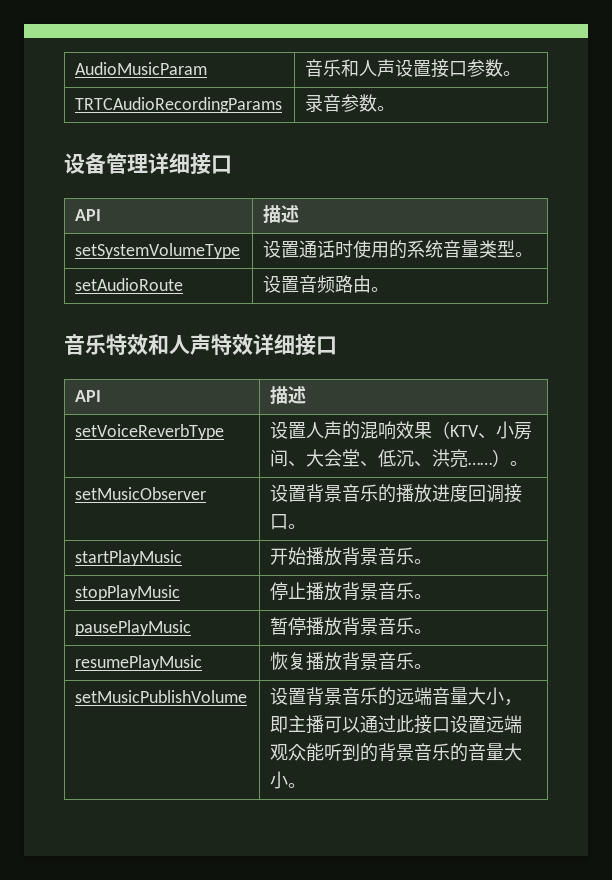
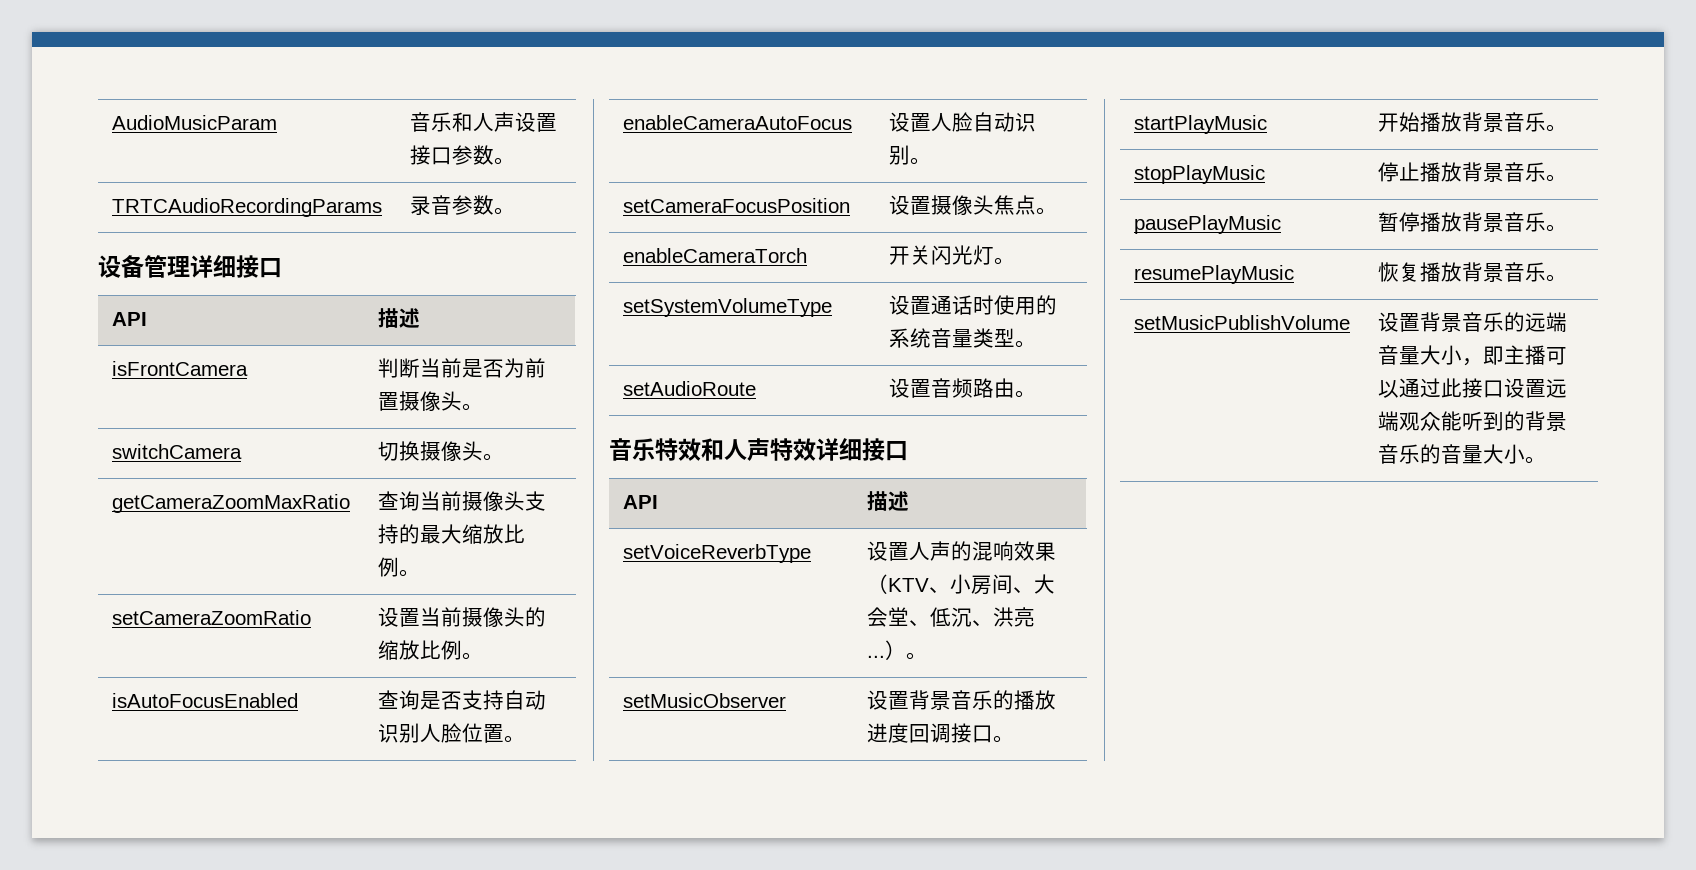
(300, 214) none -> [111,361,248,376] [377,358,546,378] [377,391,483,411] [111,444,242,459] [377,441,504,461] [111,494,350,513] [377,491,546,511] [377,524,525,544] [377,557,420,577] [111,610,311,625] [377,607,546,627] [377,640,483,660] [111,693,298,708] [377,690,546,710] [377,723,525,743] [622,115,852,130] [888,112,1036,132] [888,145,931,165] [622,198,850,213] [888,195,1057,215] [622,248,807,263] [888,245,1015,265] // isFrontCamera | 判断当前是否为前置摄像头。 // switchCamera | 切换摄像头。 // getCameraZoomMaxRatio | 查询当前摄像头支持的最大缩放比例。 // setCameraZoomRatio | 设置当前摄像头的缩放比例。 // isAutoFocusEnabled | 查询是否支持自动识别人脸位置。 // enableCameraAutoFocus | 设置人脸自动识别。 // setCameraFocusPosition | 设置摄像头焦点。 // enableCameraTorch | 开关闪光灯。
[468,462,493,465] …… -> [866,655,885,658] ...

